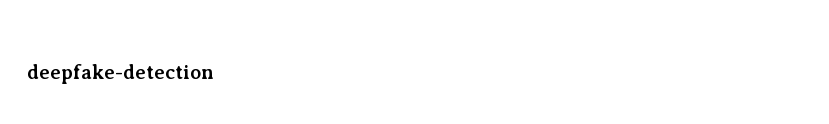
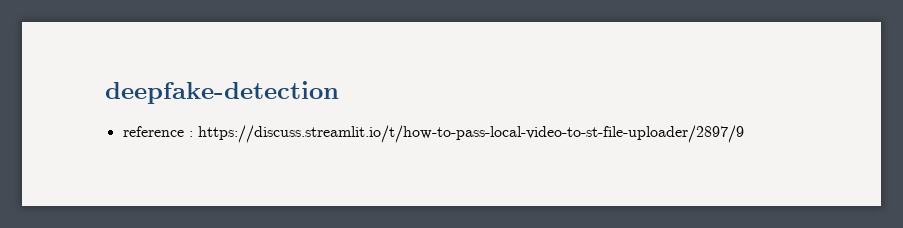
(214, 74) none -> [122,125,744,143] // reference : https://discuss.streamlit.io/t/how-to-pass-local-video-to-st-file-uploader/2897/9

